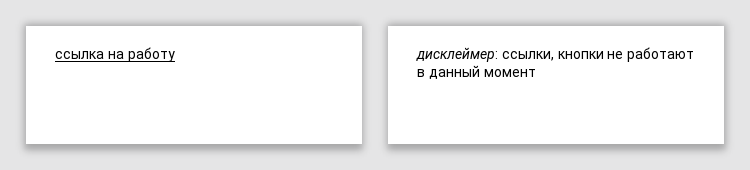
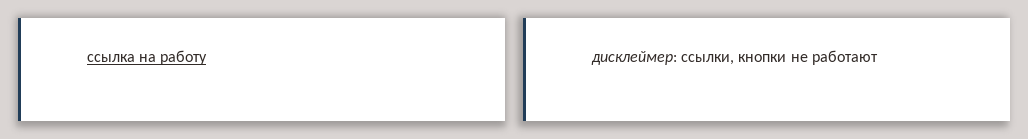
[417,65,536,79] в данный момент -> (878, 57) none

